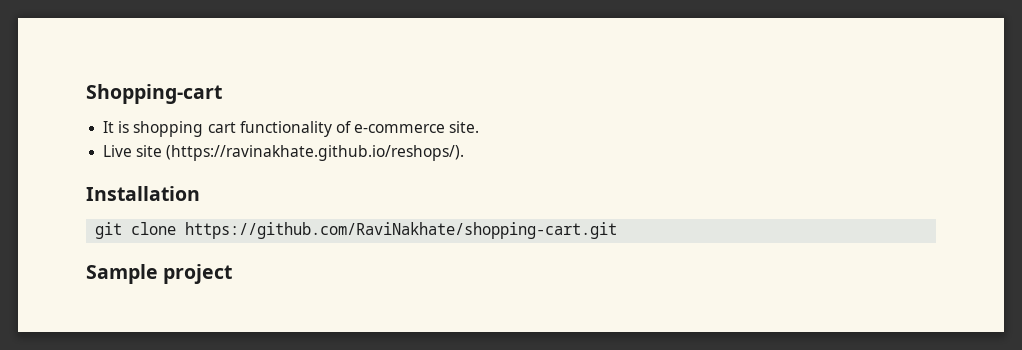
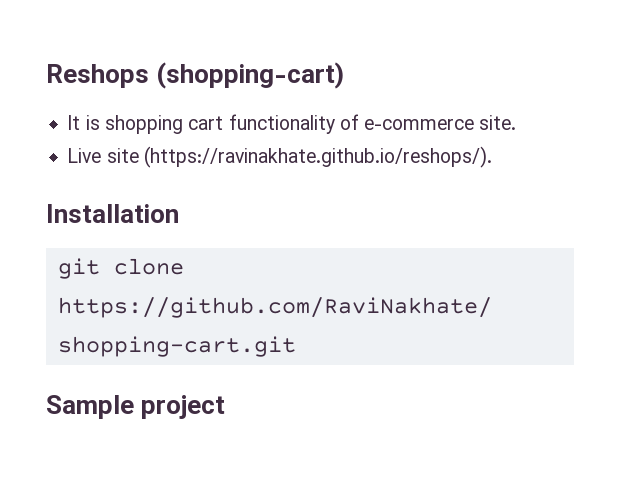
[86,84,222,104] Shopping-cart -> [46,62,345,89] Reshops (shopping-cart)

